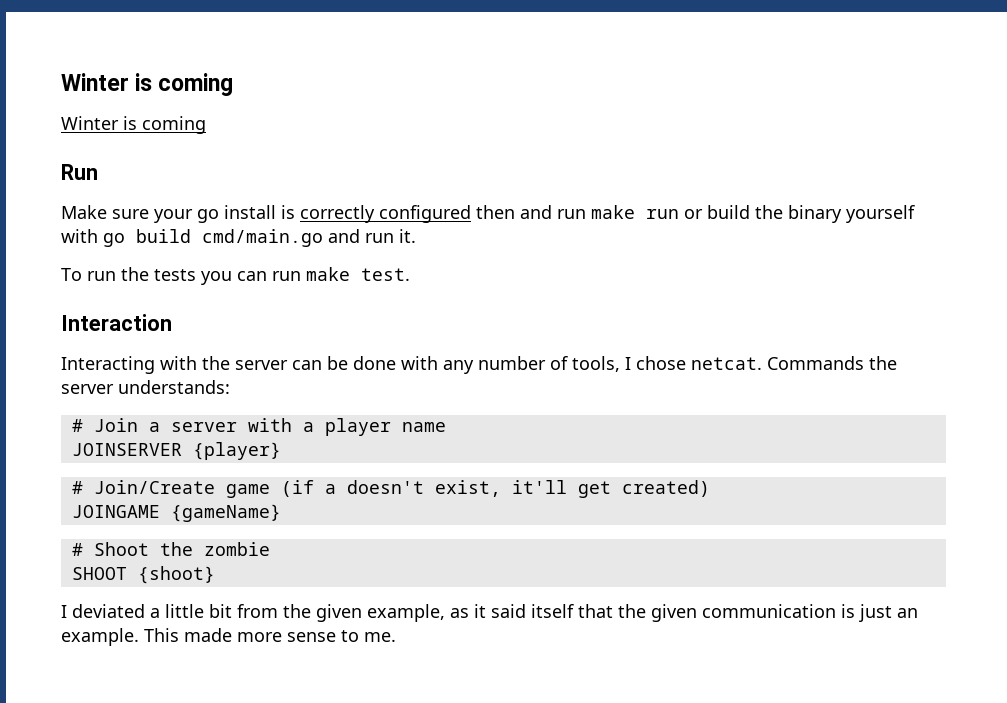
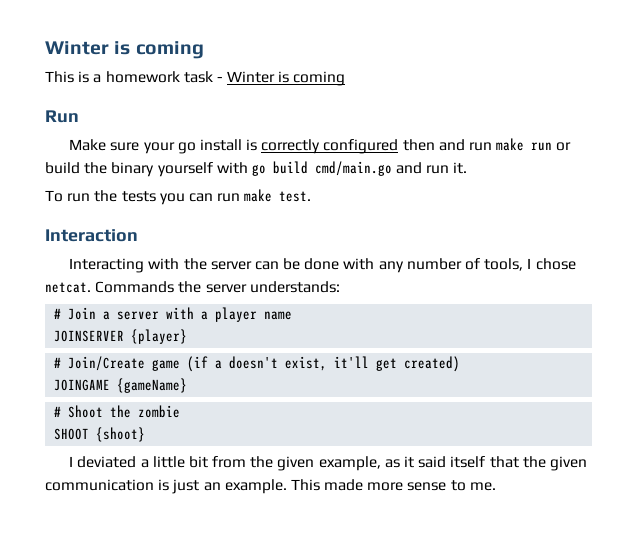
[61,73,234,96] Winter is coming // -> [45,41,204,59] [45,71,223,83] Winter is coming // This is a homework task -

